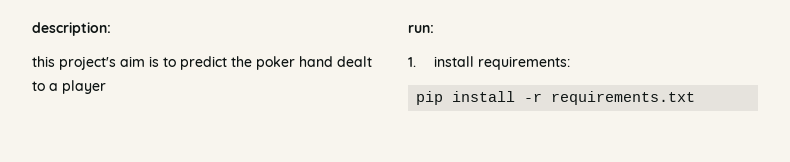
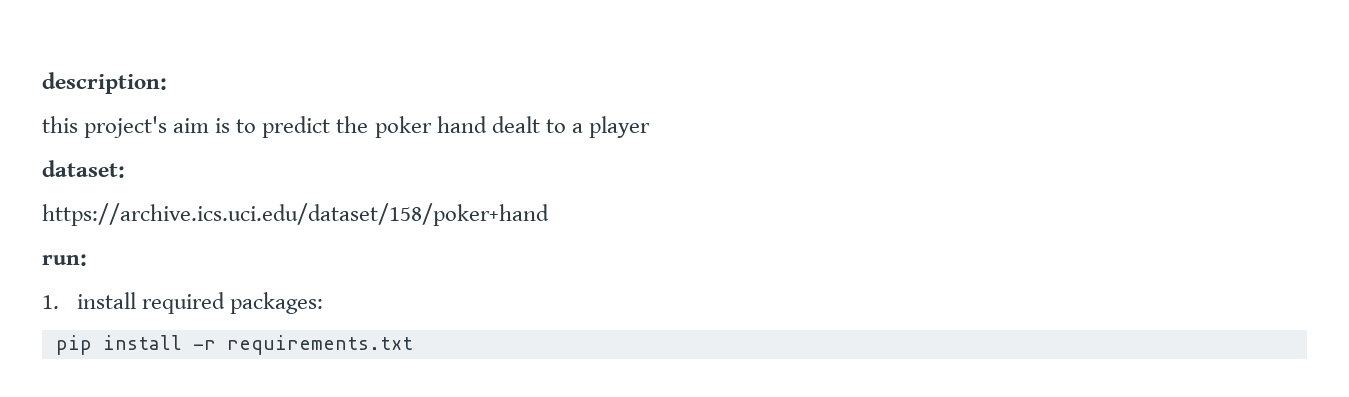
(106, 87) none -> [42,160,125,178] [42,203,549,226] // dataset: // https://archive.ics.uci.edu/dataset/158/poker+hand
[478,56,571,70] requirements: -> [141,292,323,314] required packages:

